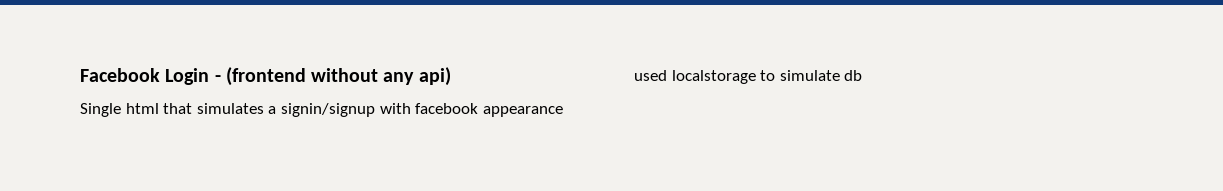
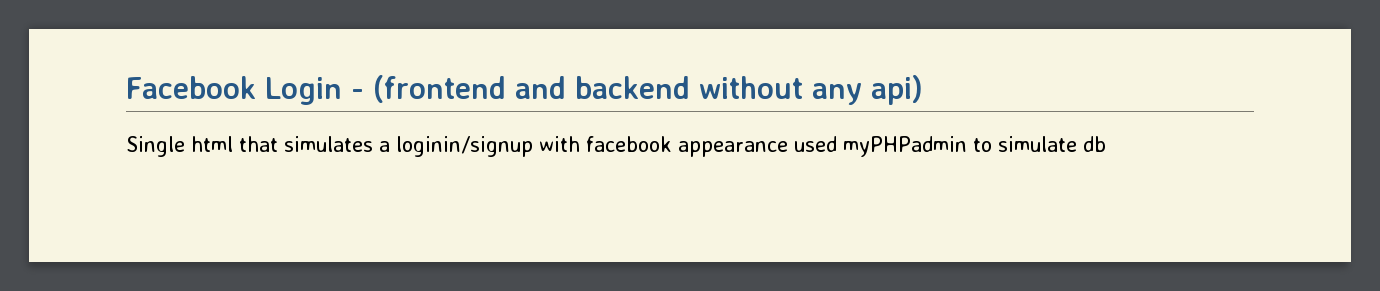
(306, 76) none -> [514,76,690,99] and backend
[280,103,375,117] signin/signup -> [396,136,533,157] loginin/signup
[671,70,756,84] localstorage -> [843,136,967,157] myPHPadmin

